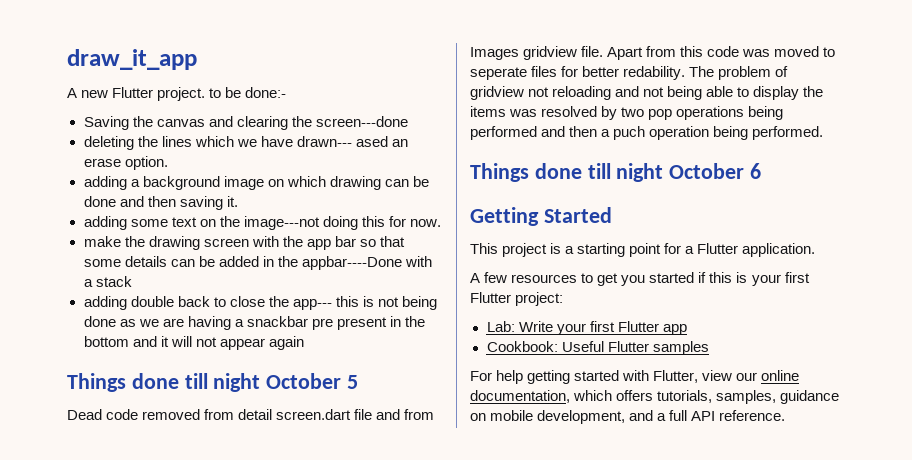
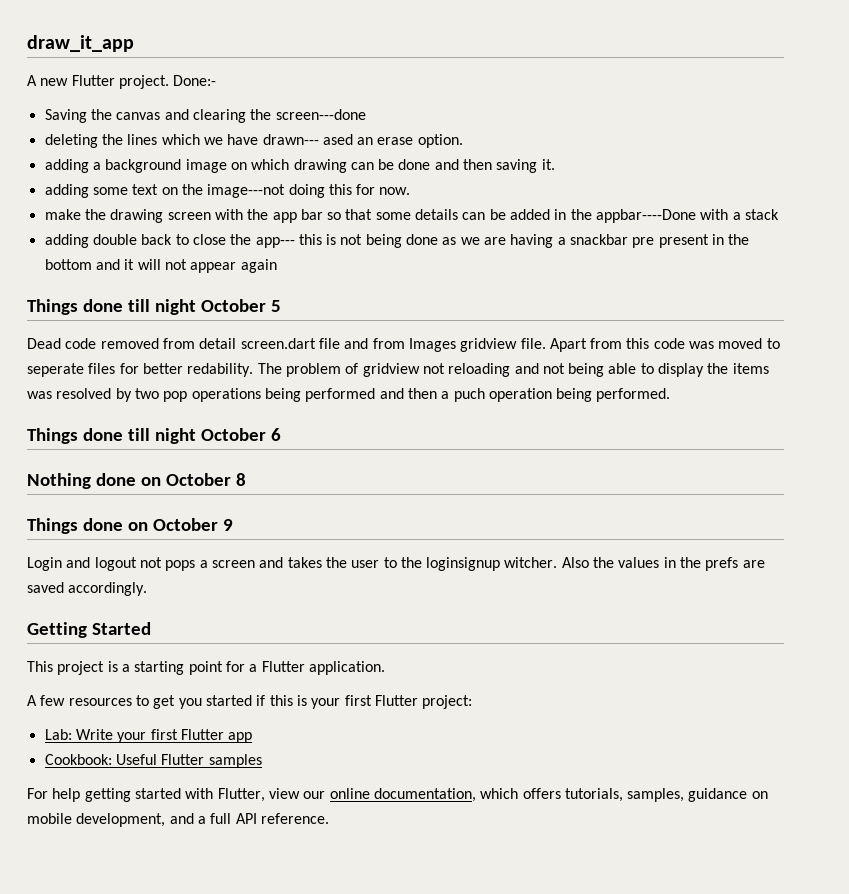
[209,87,287,98] to be done:- -> [173,75,217,86] Done:-
(762, 171) none -> [27,473,246,489] [27,518,233,534] [27,557,765,571] [27,582,148,596] // Nothing done on October 8 // Things done on October 9 // Login and logout not pops a screen and takes the user to the loginsignup witcher. Also the values in the prefs are saved accordingly.

